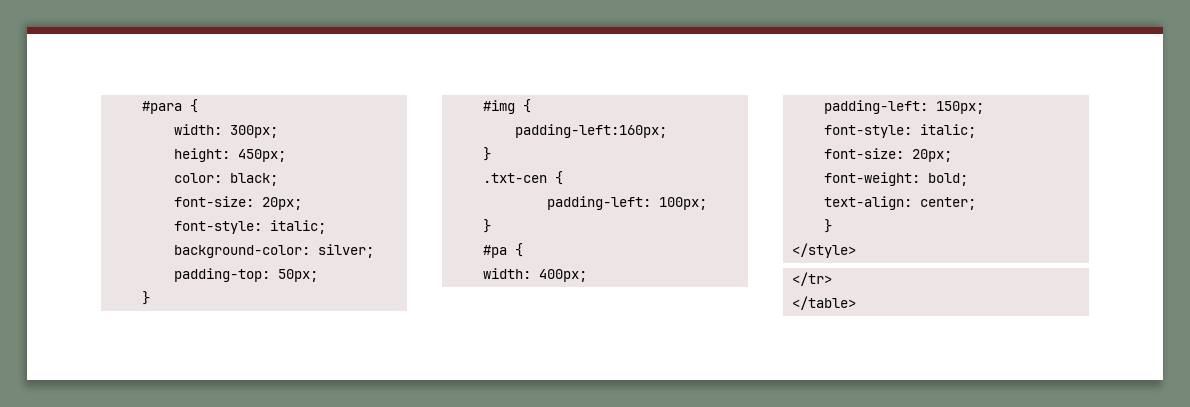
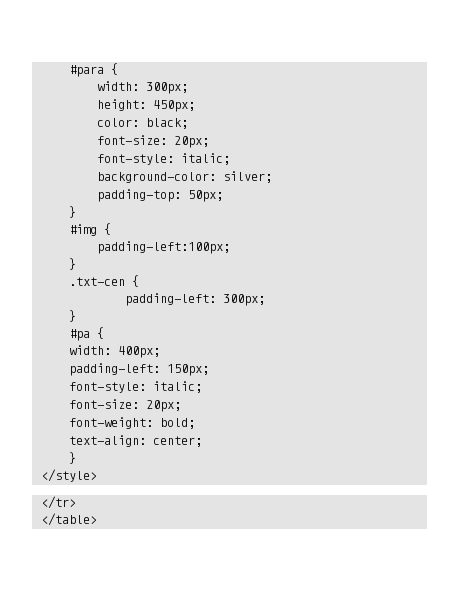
[515,124,668,138] padding-left:160px; -> [96,241,230,254] padding-left:100px;
[659,197,708,210] 100px; -> [222,294,265,306] 300px;

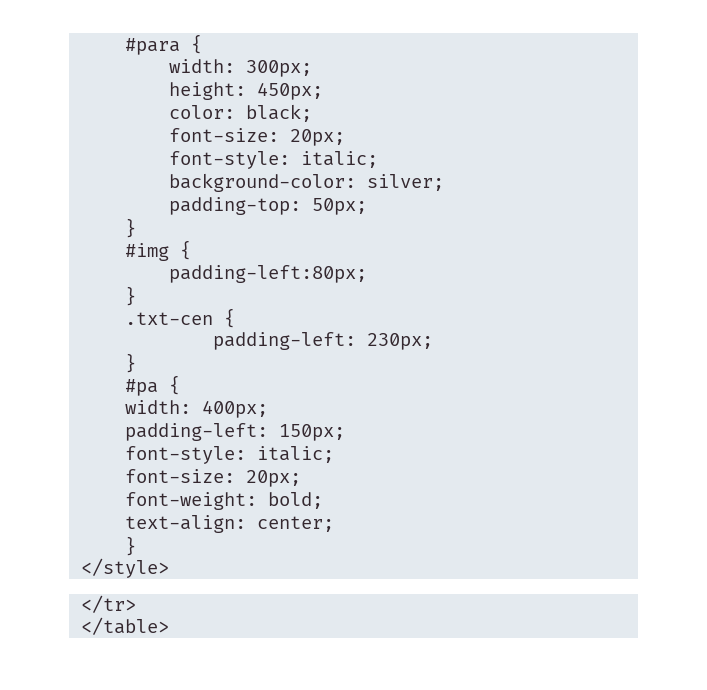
[96,241,230,254] padding-left:100px; -> [169,265,367,283] padding-left:80px;
[222,294,265,306] 300px; -> [367,333,433,350] 230px;

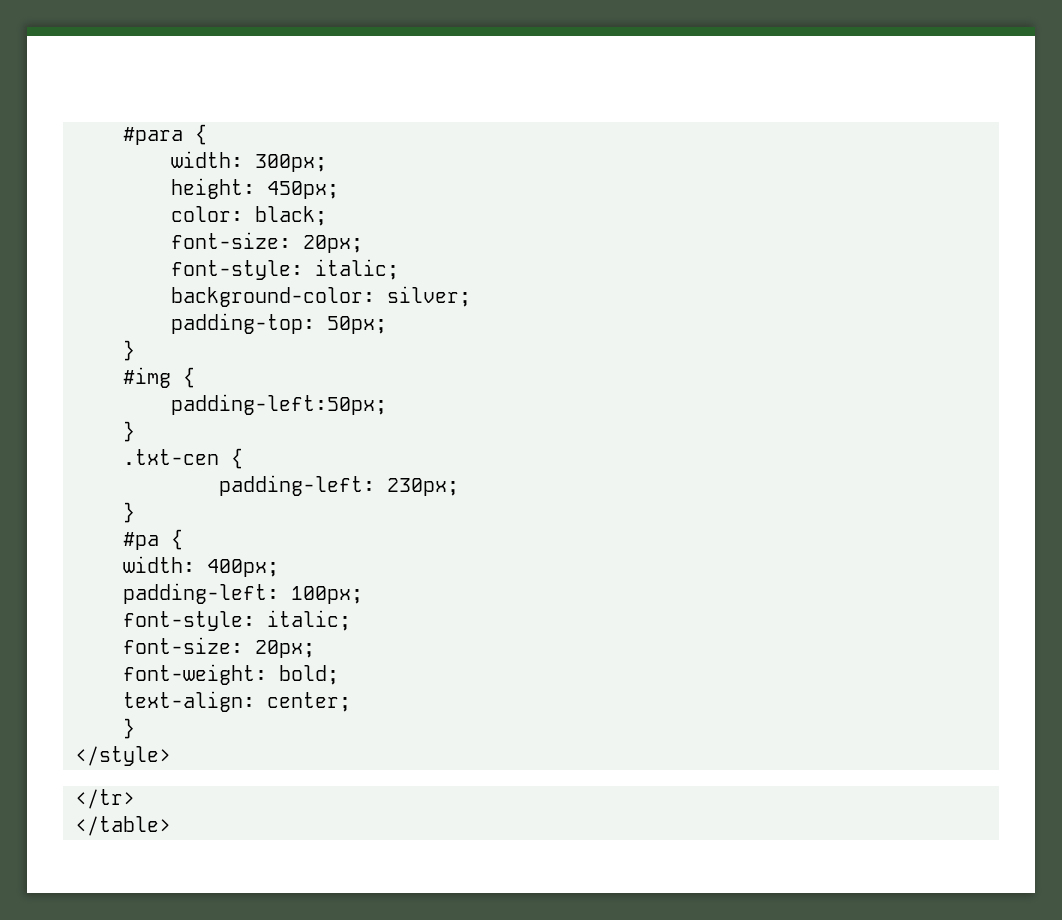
[169,265,367,283] padding-left:80px; -> [171,394,388,415] padding-left:50px;
[279,424,345,441] 150px; -> [291,586,364,604] 100px;

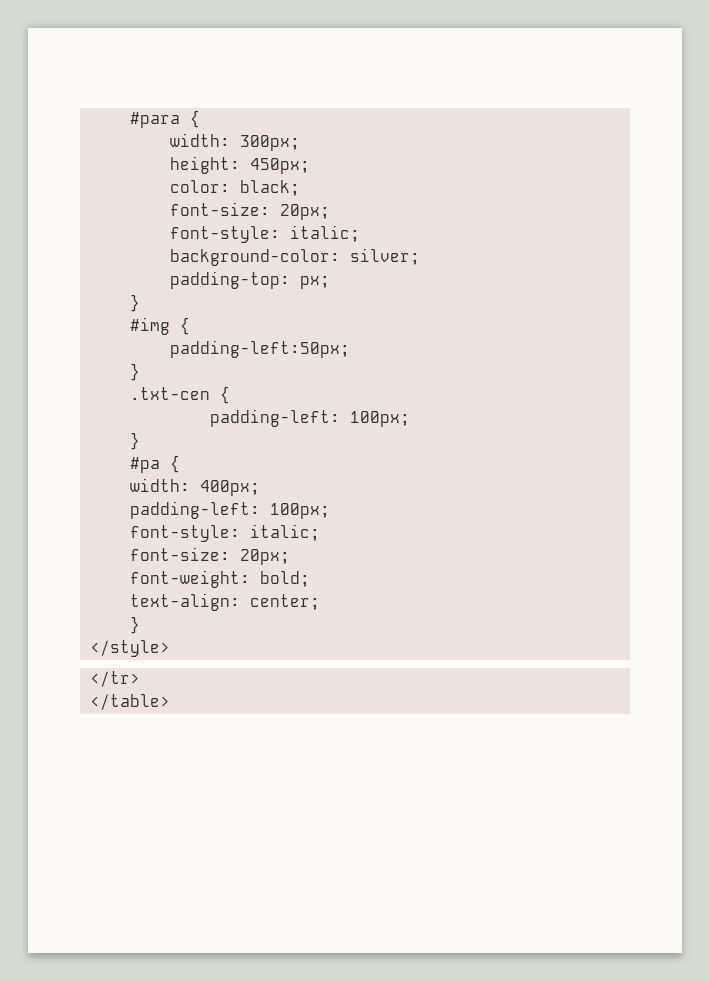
[327,316,388,334] 50px; -> [300,276,331,289] px;
[387,478,460,496] 230px; -> [350,411,411,427] 100px;

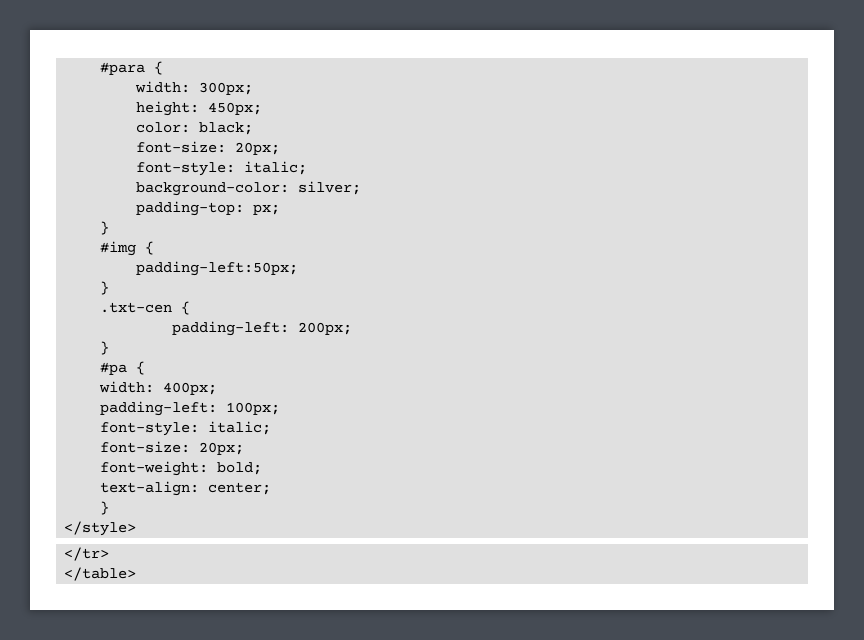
[350,411,411,427] 100px; -> [297,322,352,335] 200px;

